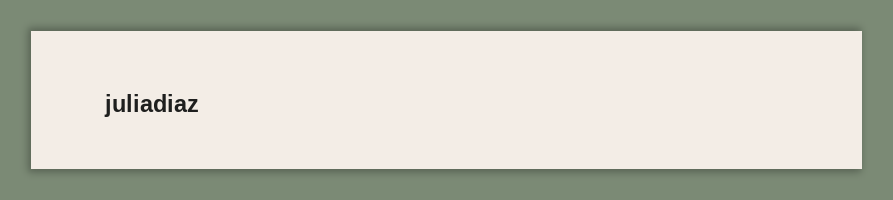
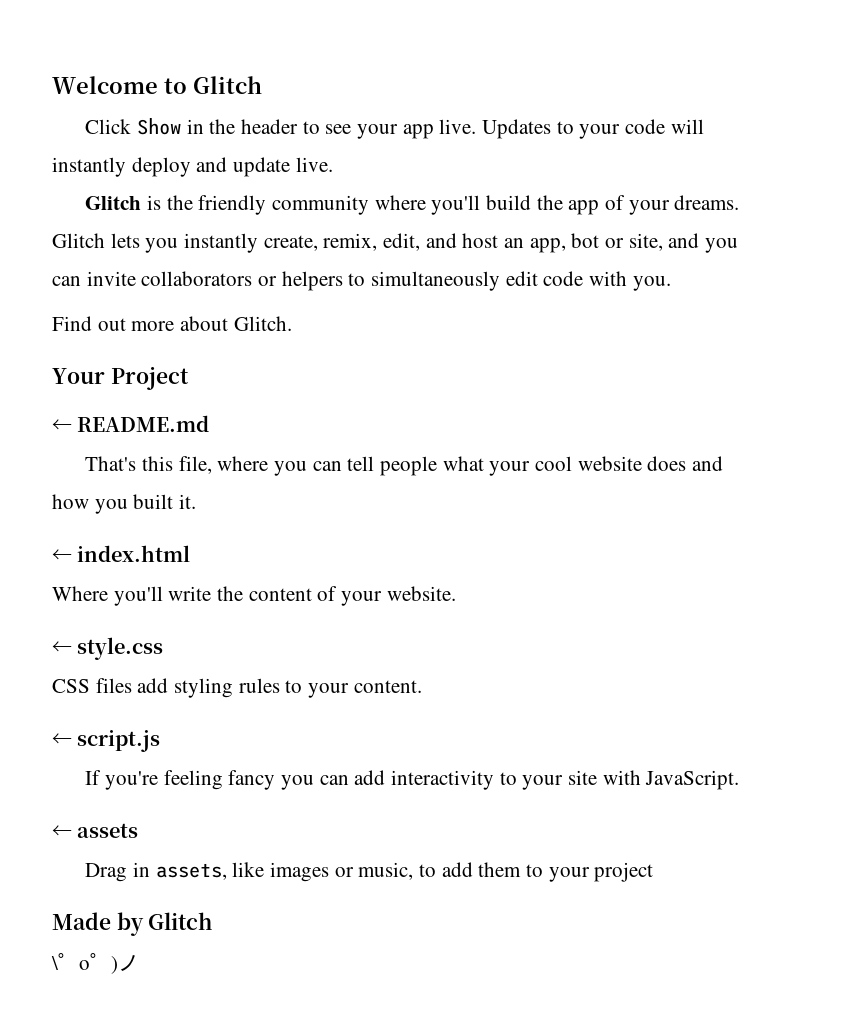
[104,94,199,117] juliadiaz -> [52,76,262,94] [85,118,704,139] [52,157,333,177] [85,195,740,215] [52,233,739,253] [52,271,671,291] [52,316,292,331] [52,366,189,390] [52,415,210,432] [85,456,723,476] [52,494,197,514] [52,545,191,562] [52,586,456,606] [52,637,164,660] [52,678,422,698] [52,730,161,752] [85,770,740,790] [52,823,139,838] [85,862,654,882] [52,912,213,936] [51,953,139,974] Welcome to Glitch // Click Show in the header to see your app live. Updates to your code will instantly deploy and update live. // Glitch is the friendly community where you'll build the app of your dreams. Glitch lets you instantly create, remix, edit, and host an app, bot or site, and you can invite collaborators or helpers to simultaneously edit code with you. // Find out more about Glitch. // Your Project // ← README.md // That's this file, where you can tell people what your cool website does and how you built it. // ← index.html // Where you'll write the content of your website. // ← style.css // CSS files add styling rules to your content. // ← script.js // If you're feeling fancy you can add interactivity to your site with JavaScript. // ← assets // Drag in assets, like images or music, to add them to your project // Made by Glitch // \゜o゜)ノ

